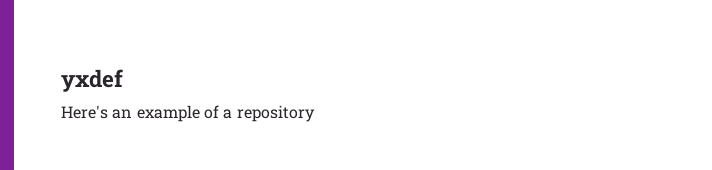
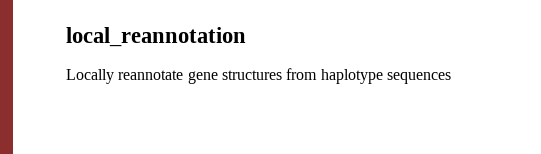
[61,69,123,92] [61,105,315,122] yxdef // Here's an example of a repository -> [66,27,246,47] [66,68,451,84] local_reannotation // Locally reannotate gene structures from haplotype sequences

